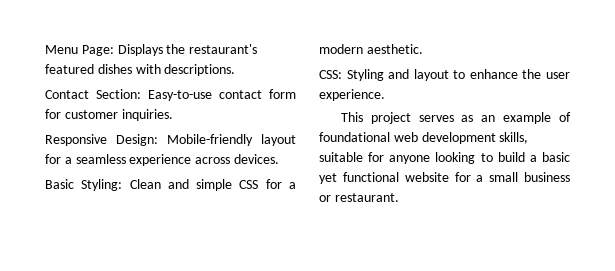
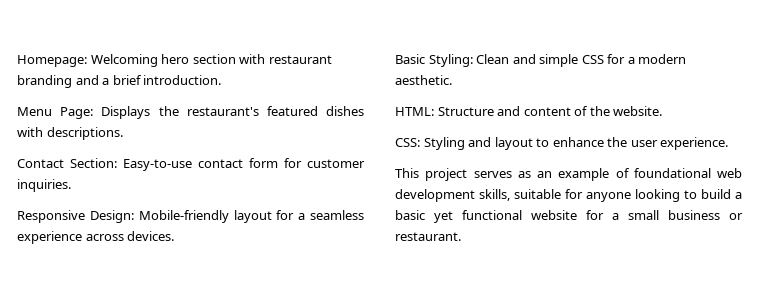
(45, 49) none -> [17,54,332,67] [17,75,222,88] Homepage: Welcoming hero section with restaurant branding and a brief introduction. //
(423, 49) none -> [395,106,663,116] // HTML: Structure and content of the website.

